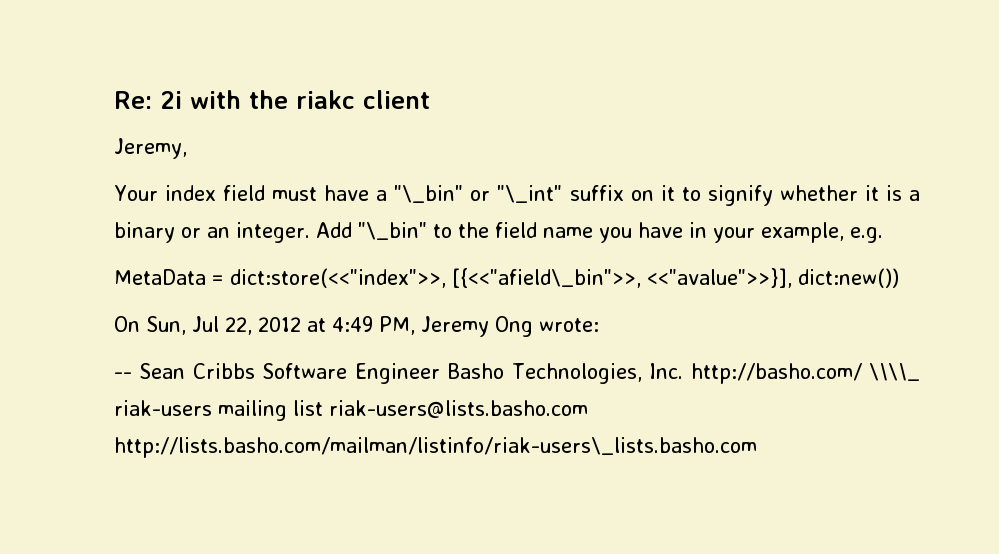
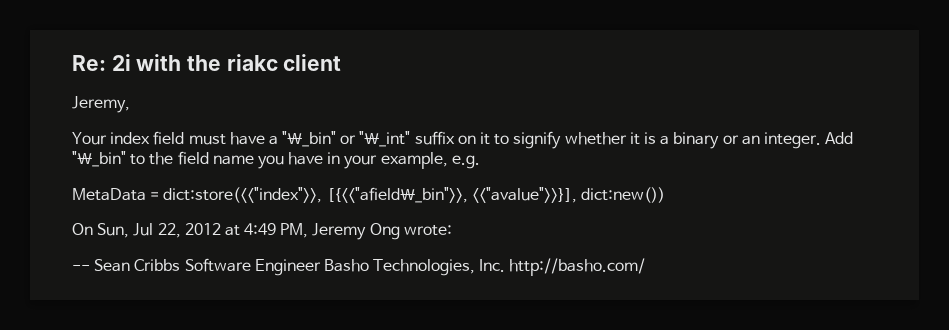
[868,363,920,381] [114,400,588,421] [114,437,757,458] \\\\_ riak-users mailing list riak-users@lists.basho.com http://lists.basho.com/mailman/listinfo/riak-users\_lists.basho.com -> (646, 267) none

